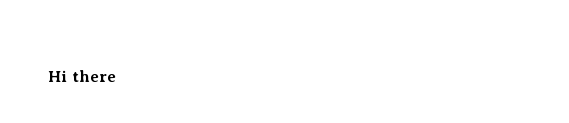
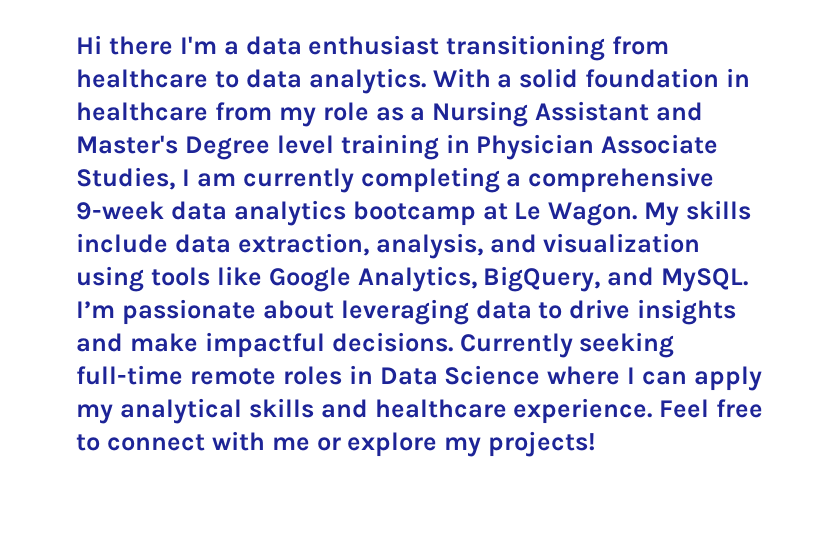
(116, 76) none -> [179,35,670,61] [76,68,751,94] [76,101,704,127] [76,134,719,160] [76,167,715,193] [76,200,752,226] [76,233,701,259] [76,266,749,292] [76,299,737,325] [76,332,675,358] [76,365,762,391] [76,398,764,424] [76,431,596,457] I'm a data enthusiast transitioning from healthcare to data analytics. With a solid foundation in healthcare from my role as a Nursing Assistant and Master's Degree level training in Physician Associate Studies, I am currently completing a comprehensive 9-week data analytics bootcamp at Le Wagon. My skills include data extraction, analysis, and visualization using tools like Google Analytics, BigQuery, and MySQL. I’m passionate about leveraging data to drive insights and make impactful decisions. Currently seeking full-time remote roles in Data Science where I can apply my analytical skills and healthcare experience. Feel free to connect with me or explore my projects!

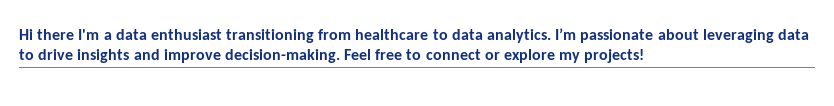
[432,68,751,88] [76,101,704,127] [76,134,719,160] [76,167,715,193] [76,200,752,226] [76,233,701,259] [76,266,749,292] With a solid foundation in healthcare from my role as a Nursing Assistant and Master's Degree level training in Physician Associate Studies, I am currently completing a comprehensive 9-week data analytics bootcamp at Le Wagon. My skills include data extraction, analysis, and visualization using tools like Google Analytics, BigQuery, and MySQL. -> (552, 36) none
[129,332,675,358] [76,365,762,391] [76,398,653,424] make impactful decisions. Currently seeking full-time remote roles in Data Science where I can apply my analytical skills and healthcare experience. -> [163,49,340,63] improve decision-making.
[211,431,310,451] with me -> (481, 54) none

